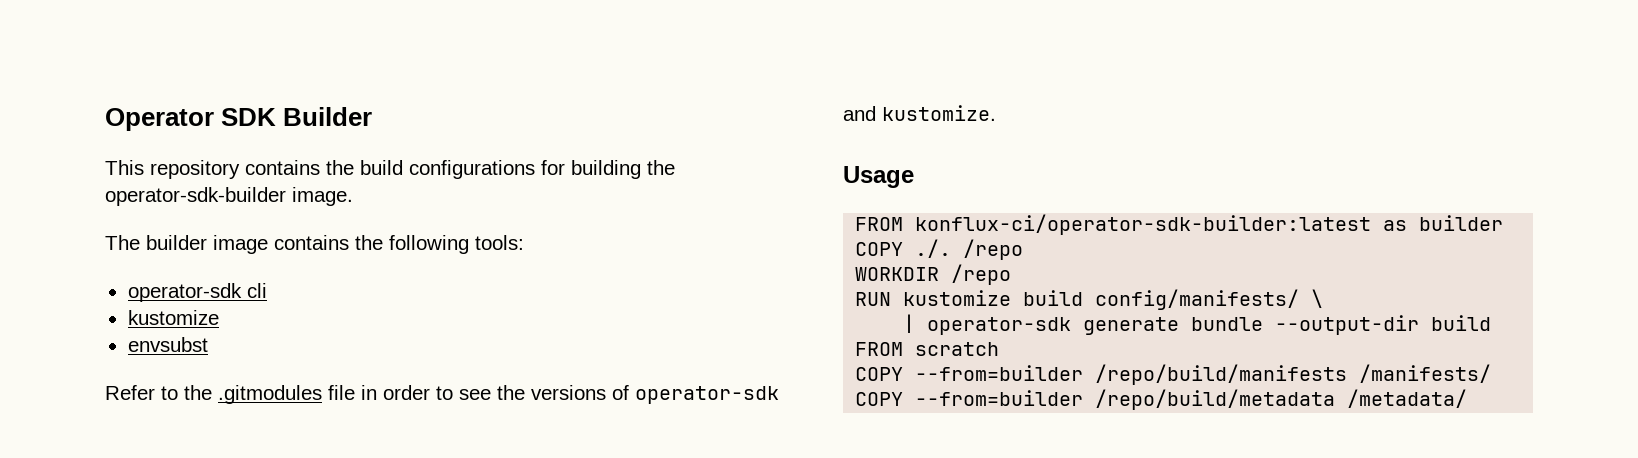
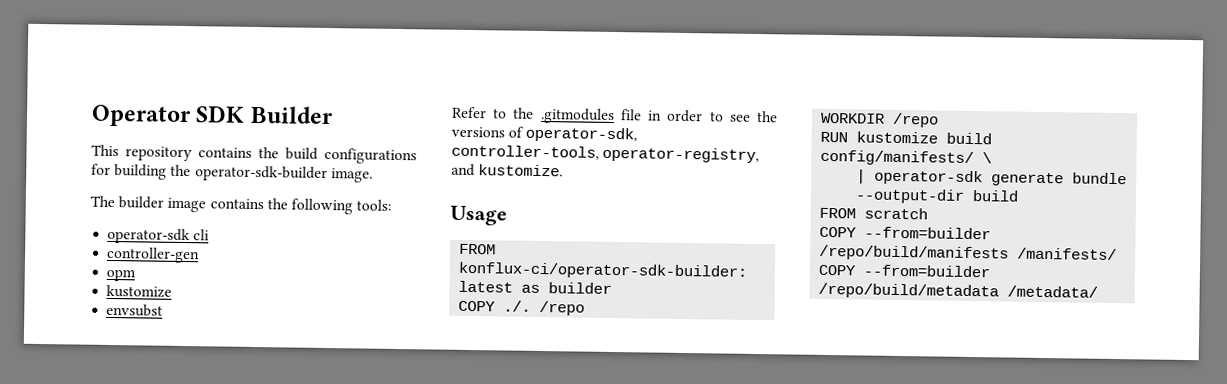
(267, 290) none -> [106,246,201,264] [106,268,137,282] // controller-gen // opm
[635,386,779,404] operator-sdk -> [525,126,638,143] [451,144,760,164] operator-sdk, controller-tools, operator-registry,

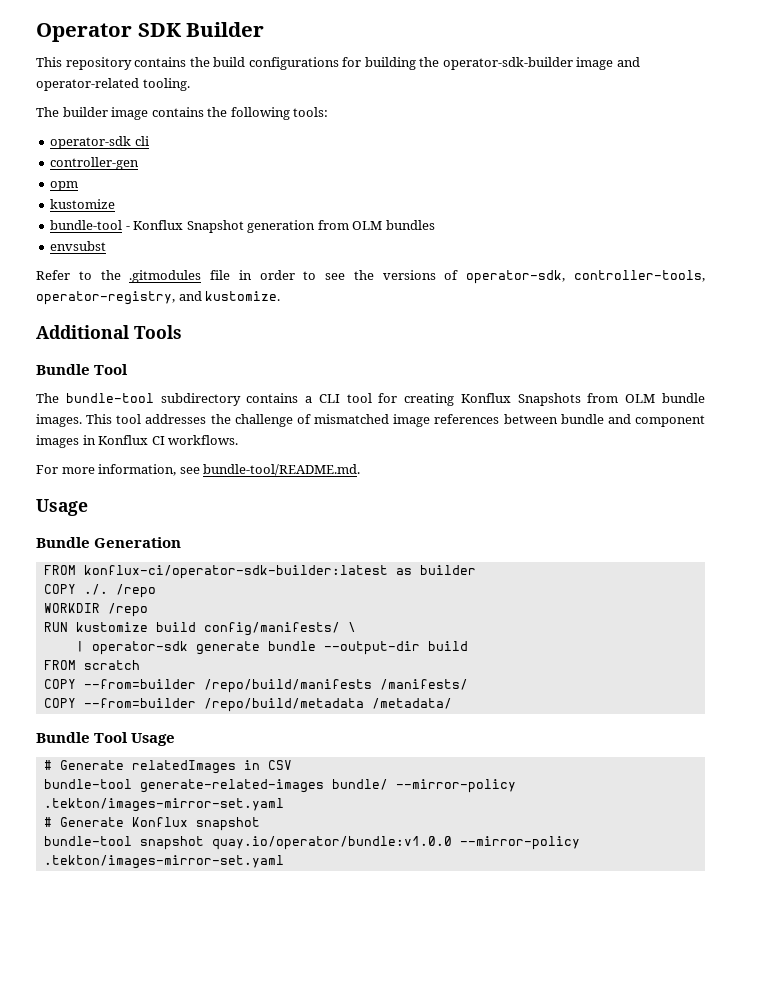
[330,168,373,183] image. -> [576,57,640,70] [36,78,190,91] image and operator-related tooling.
(173, 291) none -> [50,220,435,233] // bundle-tool - Konflux Snapshot generation from OLM bundles
[450,205,507,226] // Usage -> [36,325,182,339] [36,364,129,375] [36,393,705,406] [36,414,705,427] [36,435,239,448] [36,464,361,476] [36,499,88,516] [36,537,182,548] // Additional Tools // Bundle Tool // The bundle-tool subdirectory contains a CLI tool for creating Konflux Snapshots from OLM bundle images. This tool addresses the challenge of mismatched image references between bundle and component images in Konflux CI workflows. // For more information, see bundle-tool/README.md. // Usage // Bundle Generation
(1099, 291) none -> [36,732,176,746] [43,760,292,774] [43,779,516,793] [43,798,284,812] [43,817,260,831] [43,836,580,850] [43,855,284,869] // Bundle Tool Usage // # Generate relatedImages in CSV // bundle-tool generate-related-images bundle/ --mirror-policy .tekton/images-mirror-set.yaml // # Generate Konflux snapshot // bundle-tool snapshot quay.io/operator/bundle:v1.0.0 --mirror-policy .tekton/images-mirror-set.yaml

